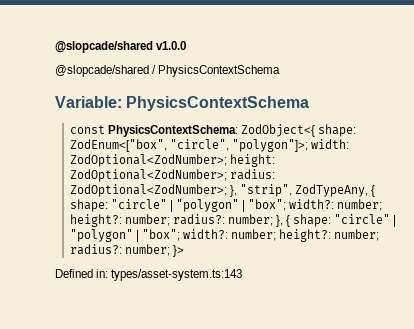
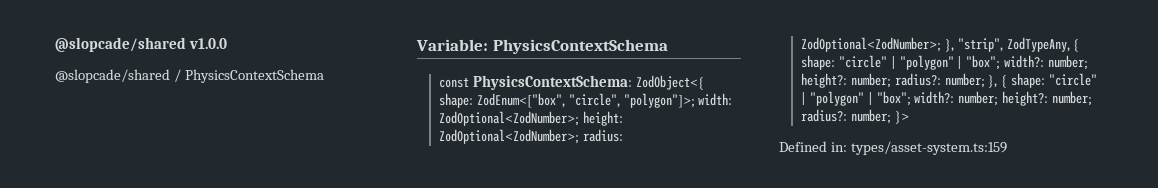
[111,269,243,281] types/asset-system.ts:143 -> [850,141,1007,155] types/asset-system.ts:159

